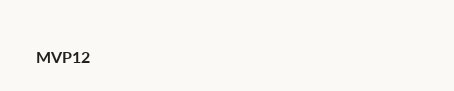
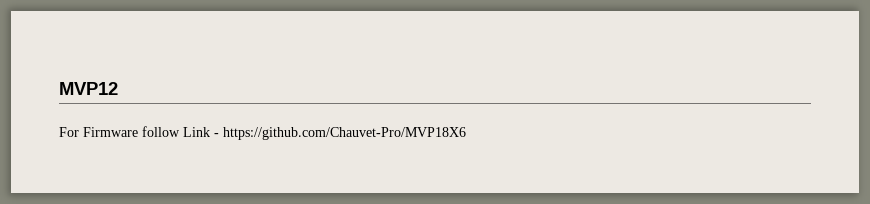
(90, 57) none -> [59,126,466,140] // For Firmware follow Link - https://github.com/Chauvet-Pro/MVP18X6

